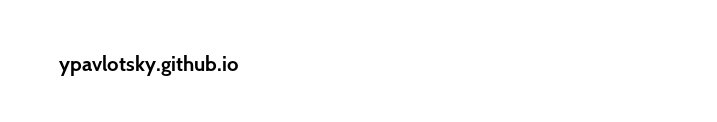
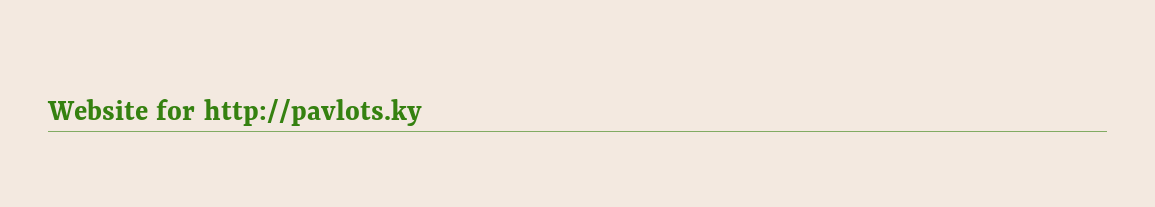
[59,55,239,76] ypavlotsky.github.io -> [47,99,422,126] Website for http://pavlots.ky

